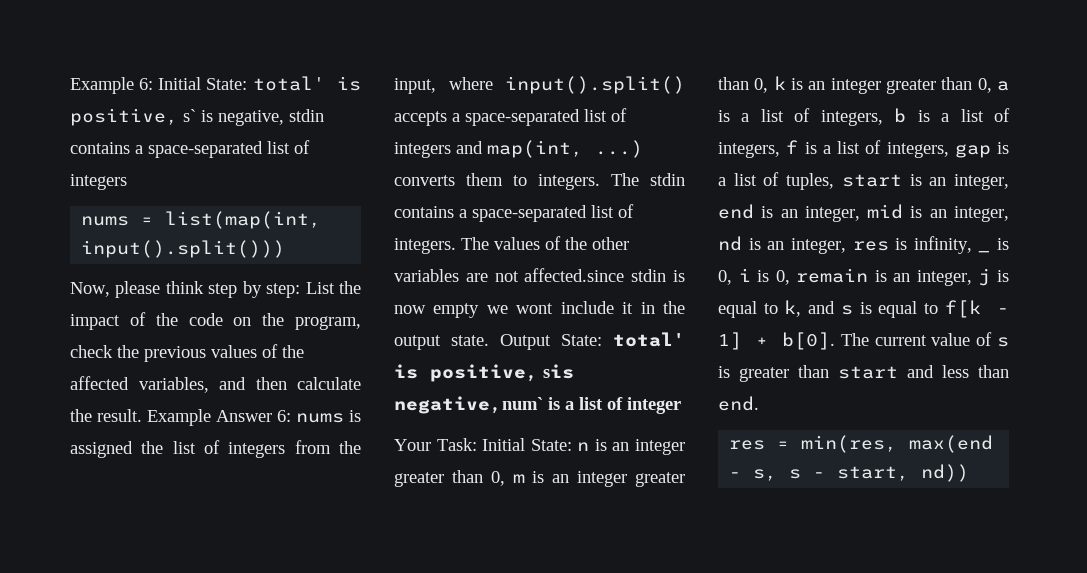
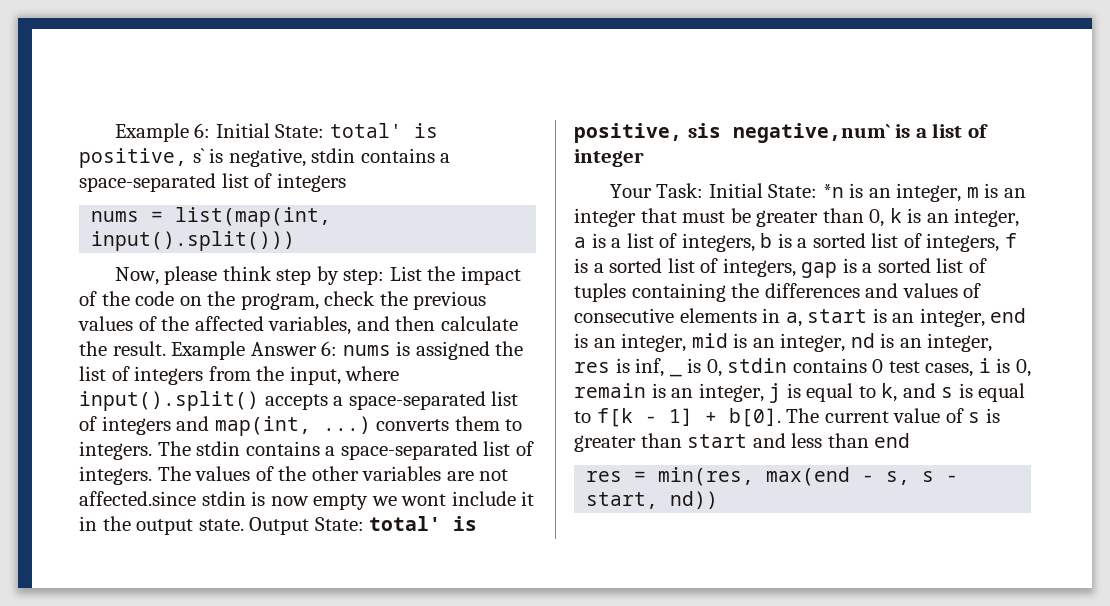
[577,439,685,455] [394,470,505,487] n is an integer greater than 0, -> [822,183,962,202] *n is an integer,
(628, 479) none -> [640,208,751,223] that must be
[830,77,992,94] integer greater than 0, -> [954,208,1020,227] integer,
(950, 117) none -> [812,233,866,248] sorted
(831, 149) none -> [609,258,663,273] sorted
[733,172,835,190] list of tuples, -> [877,258,987,273] [574,283,982,302] [574,308,802,327] sorted list of tuples containing the differences and values of consecutive elements in a,
[913,236,972,254] infinity, -> [635,358,665,377] inf,
(732, 277) none -> [727,358,974,377] stdin contains 0 test cases,
[718,396,759,411] end. -> [874,433,911,448] end

